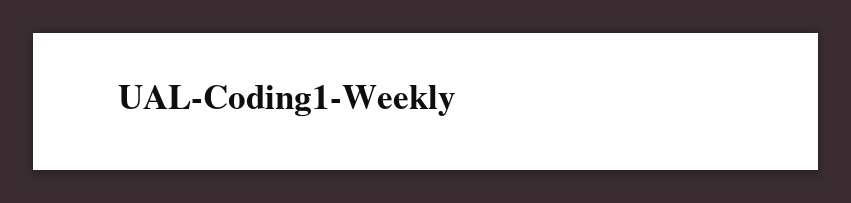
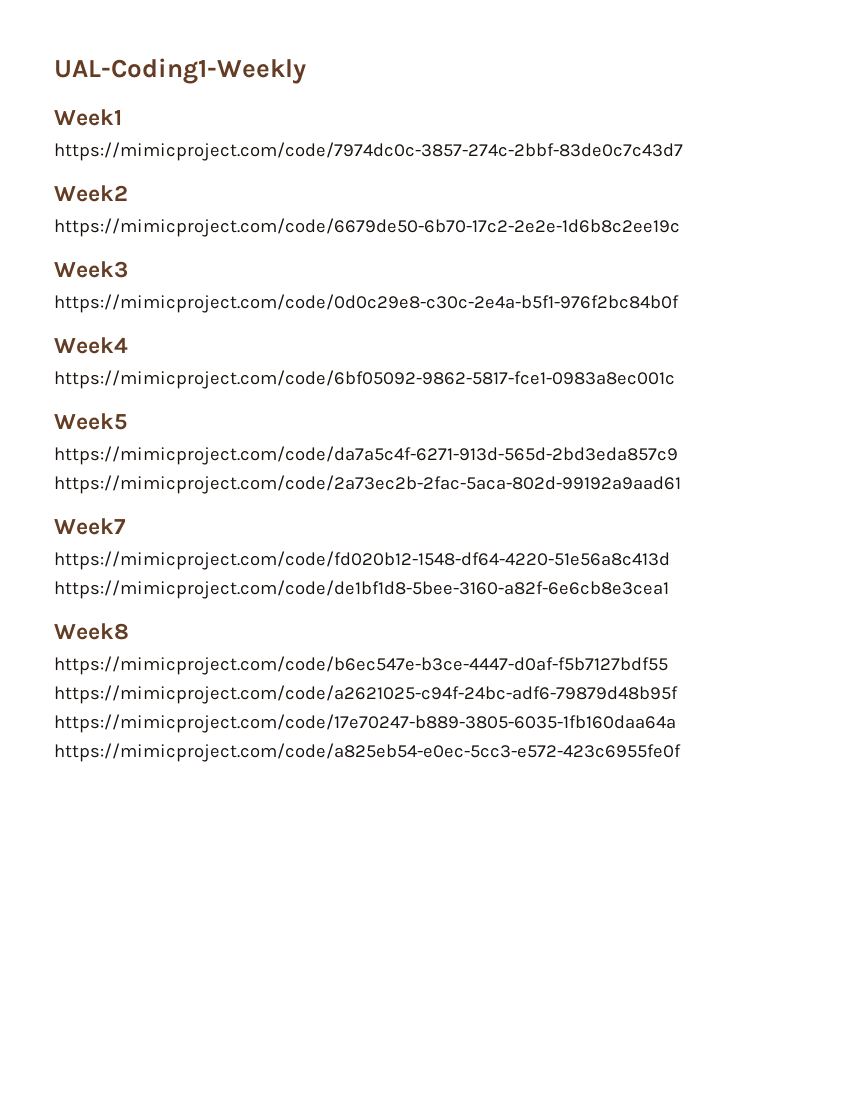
(456, 101) none -> [54,109,122,126] [54,142,683,161] [54,185,128,202] [54,218,680,237] [54,261,128,278] [54,294,679,313] [54,337,128,354] [54,370,675,389] [54,413,127,430] [54,446,678,465] [54,475,681,494] [54,518,126,535] [54,551,670,570] [54,580,669,599] [54,623,129,640] [54,656,668,675] [54,685,678,704] [54,714,676,733] [54,743,681,762] // Week1 // https://mimicproject.com/code/7974dc0c-3857-274c-2bbf-83de0c7c43d7 // Week2 // https://mimicproject.com/code/6679de50-6b70-17c2-2e2e-1d6b8c2ee19c // Week3 // https://mimicproject.com/code/0d0c29e8-c30c-2e4a-b5f1-976f2bc84b0f // Week4 // https://mimicproject.com/code/6bf05092-9862-5817-fce1-0983a8ec001c // Week5 // https://mimicproject.com/code/da7a5c4f-6271-913d-565d-2bd3eda857c9 // https://mimicproject.com/code/2a73ec2b-2fac-5aca-802d-99192a9aad61 // Week7 // https://mimicproject.com/code/fd020b12-1548-df64-4220-51e56a8c413d // https://mimicproject.com/code/de1bf1d8-5bee-3160-a82f-6e6cb8e3cea1 // Week8 // https://mimicproject.com/code/b6ec547e-b3ce-4447-d0af-f5b7127bdf55 // https://mimicproject.com/code/a2621025-c94f-24bc-adf6-79879d48b95f // https://mimicproject.com/code/17e70247-b889-3805-6035-1fb160daa64a // https://mimicproject.com/code/a825eb54-e0ec-5cc3-e572-423c6955fe0f

